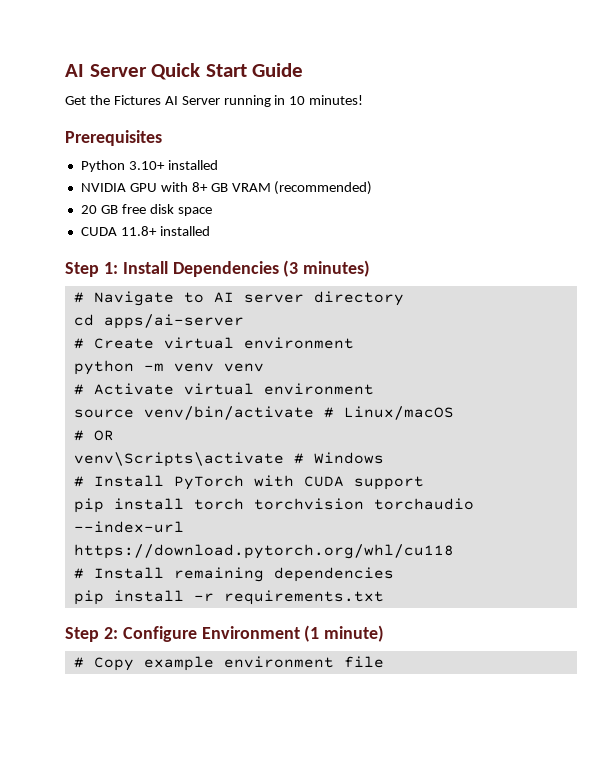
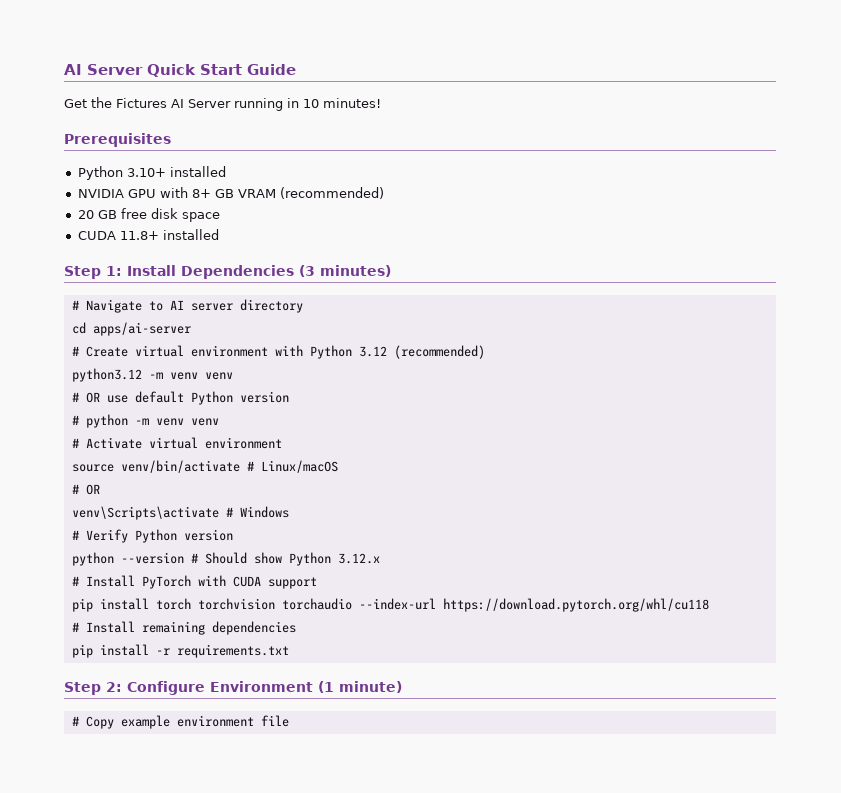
(354, 343) // -> [274,345,485,359] [71,368,233,382] [71,391,289,405] [71,415,79,425] with Python 3.12 (recommended) // python3.12 -m venv venv // # OR use default Python version // #
(384, 458) none -> [71,529,233,543] [71,552,380,566] // # Verify Python version // python --version # Should show Python 3.12.x

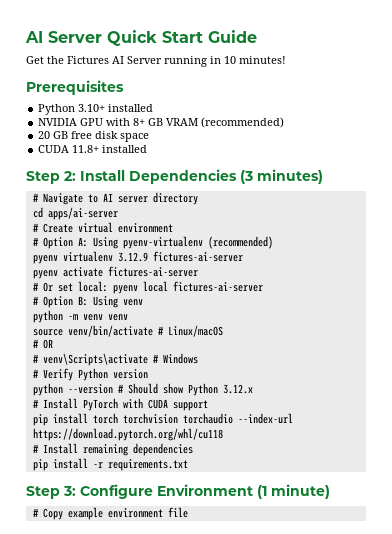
[106,266,122,276] 1: -> [64,171,76,181] 2:
[274,345,485,359] [71,368,233,382] [71,391,289,405] [71,415,79,425] with Python 3.12 (recommended) // python3.12 -m venv venv // # OR use default Python version // # -> [32,236,273,249] [32,251,243,264] [32,266,198,279] [32,281,263,294] [32,296,143,308] // # Option A: Using pyenv-virtualenv (recommended) // pyenv virtualenv 3.12.9 fictures-ai-server // pyenv activate fictures-ai-server // # Or set local: pyenv local fictures-ai-server // # Option B: Using venv //
[71,437,282,449] // # Activate virtual environment -> (128, 317) none
(100, 489) none -> [32,354,39,363] #
[106,682,122,692] 2: -> [63,486,76,496] 3:

